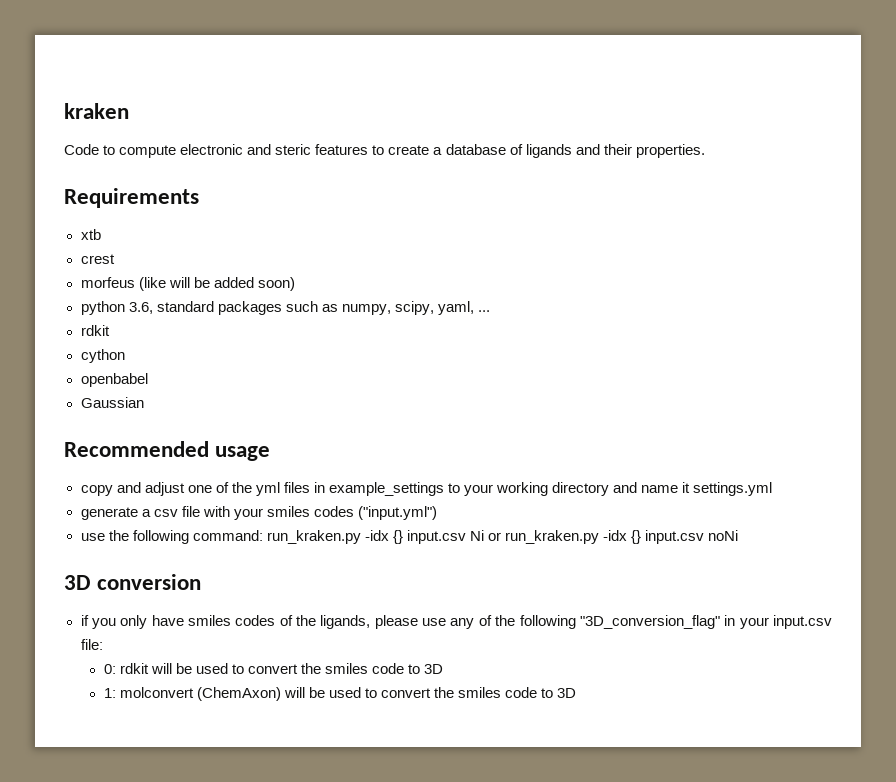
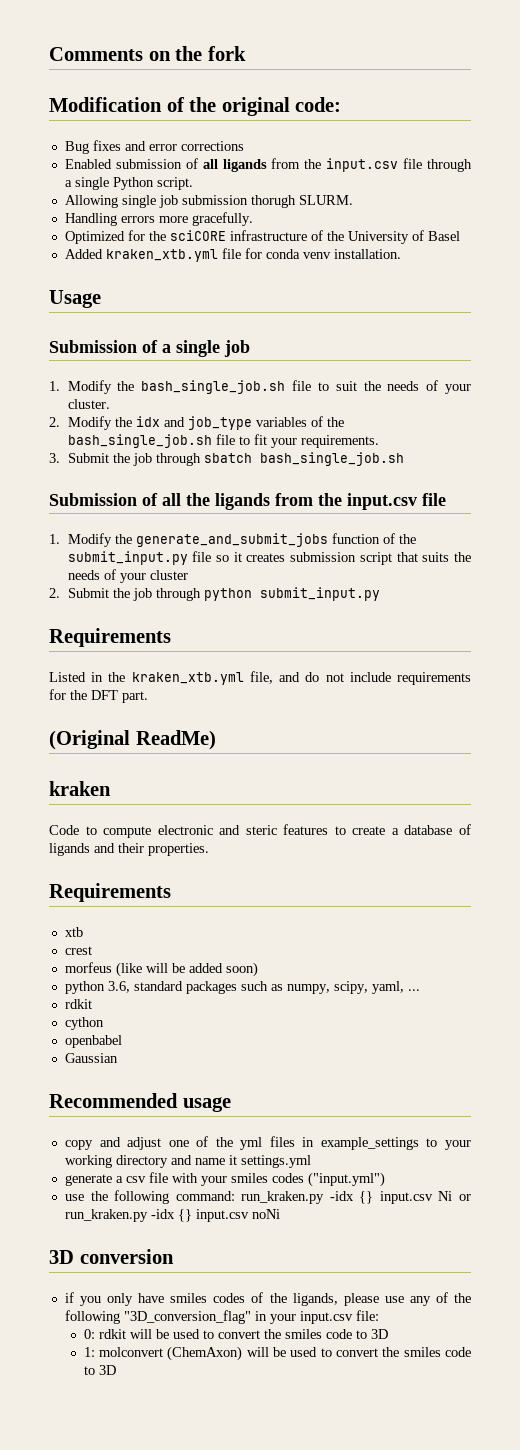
(64, 111) none -> [49,46,246,61] [49,97,342,116] [64,140,244,154] [64,158,472,172] [64,177,193,190] [64,195,353,208] [64,212,253,226] [64,230,460,244] [64,248,401,262] [49,290,101,308] [49,340,250,357] [49,380,472,394] [67,399,110,409] [49,416,344,430] [67,434,379,448] [49,452,404,466] [49,493,446,510] [49,533,416,547] [67,551,471,565] [67,569,188,583] [49,587,380,601] [49,628,171,647] [49,671,472,685] [49,689,148,703] [49,730,216,750] Comments on the fork // Modification of the original code: // Bug fixes and error corrections // Enabled submission of all ligands from the input.csv file through a single Python script. // Allowing single job submission thorugh SLURM. // Handling errors more gracefully. // Optimized for the sciCORE infrastructure of the University of Basel // Added kraken_xtb.yml file for conda venv installation. // Usage // Submission of a single job // 1. Modify the bash_single_job.sh file to suit the needs of your cluster. // 2. Modify the idx and job_type variables of the bash_single_job.sh file to fit your requirements. // 3. Submit the job through sbatch bash_single_job.sh // Submission of all the ligands from the input.csv file // 1. Modify the generate_and_submit_jobs function of the submit_input.py file so it creates submission script that suits the needs of your cluster // 2. Submit the job through python submit_input.py // Requirements // Listed in the kraken_xtb.yml file, and do not include requirements for the DFT part. // (Original ReadMe) //

